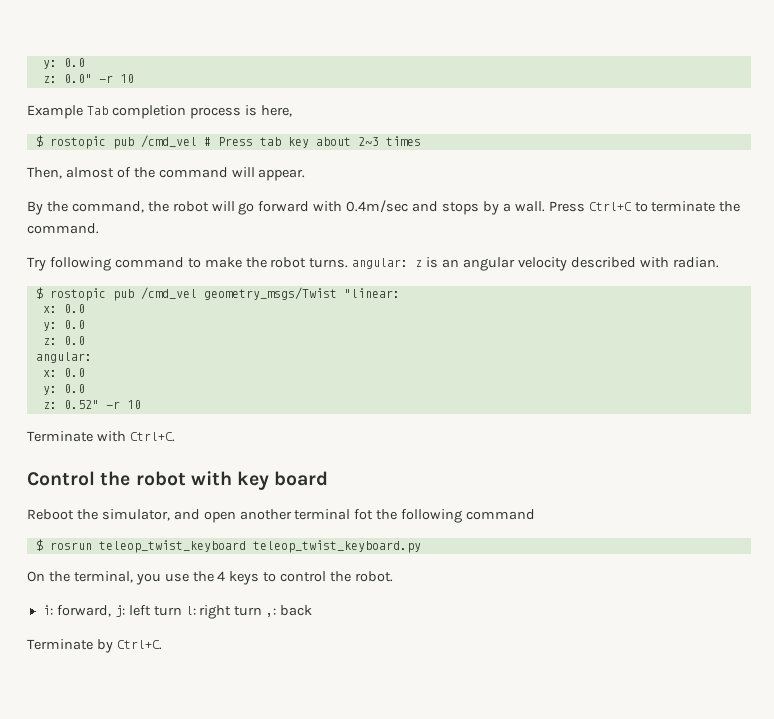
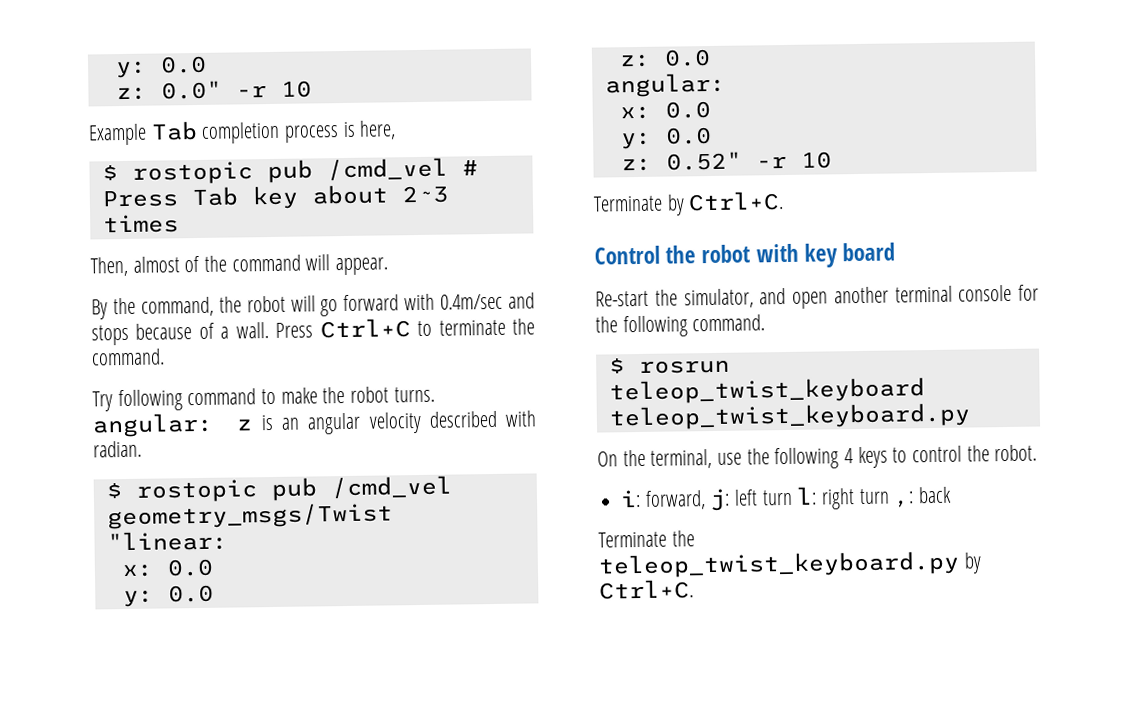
[259,137,281,146] tab -> [191,186,238,207] Tab
[482,201,499,215] by -> [135,322,215,340] because of
[96,431,126,442] with -> [666,194,685,216] by
[27,509,74,520] Reboot -> [595,290,649,307] Re-start
[354,509,536,523] fot the following command -> [958,284,1039,302] [595,314,766,338] console for the following command.
[135,573,161,585] you -> (713, 459) none
(214, 576) none -> [774,447,840,470] following
(93, 644) none -> [671,530,695,547] [598,550,960,579] the teleop_twist_keyboard.py

